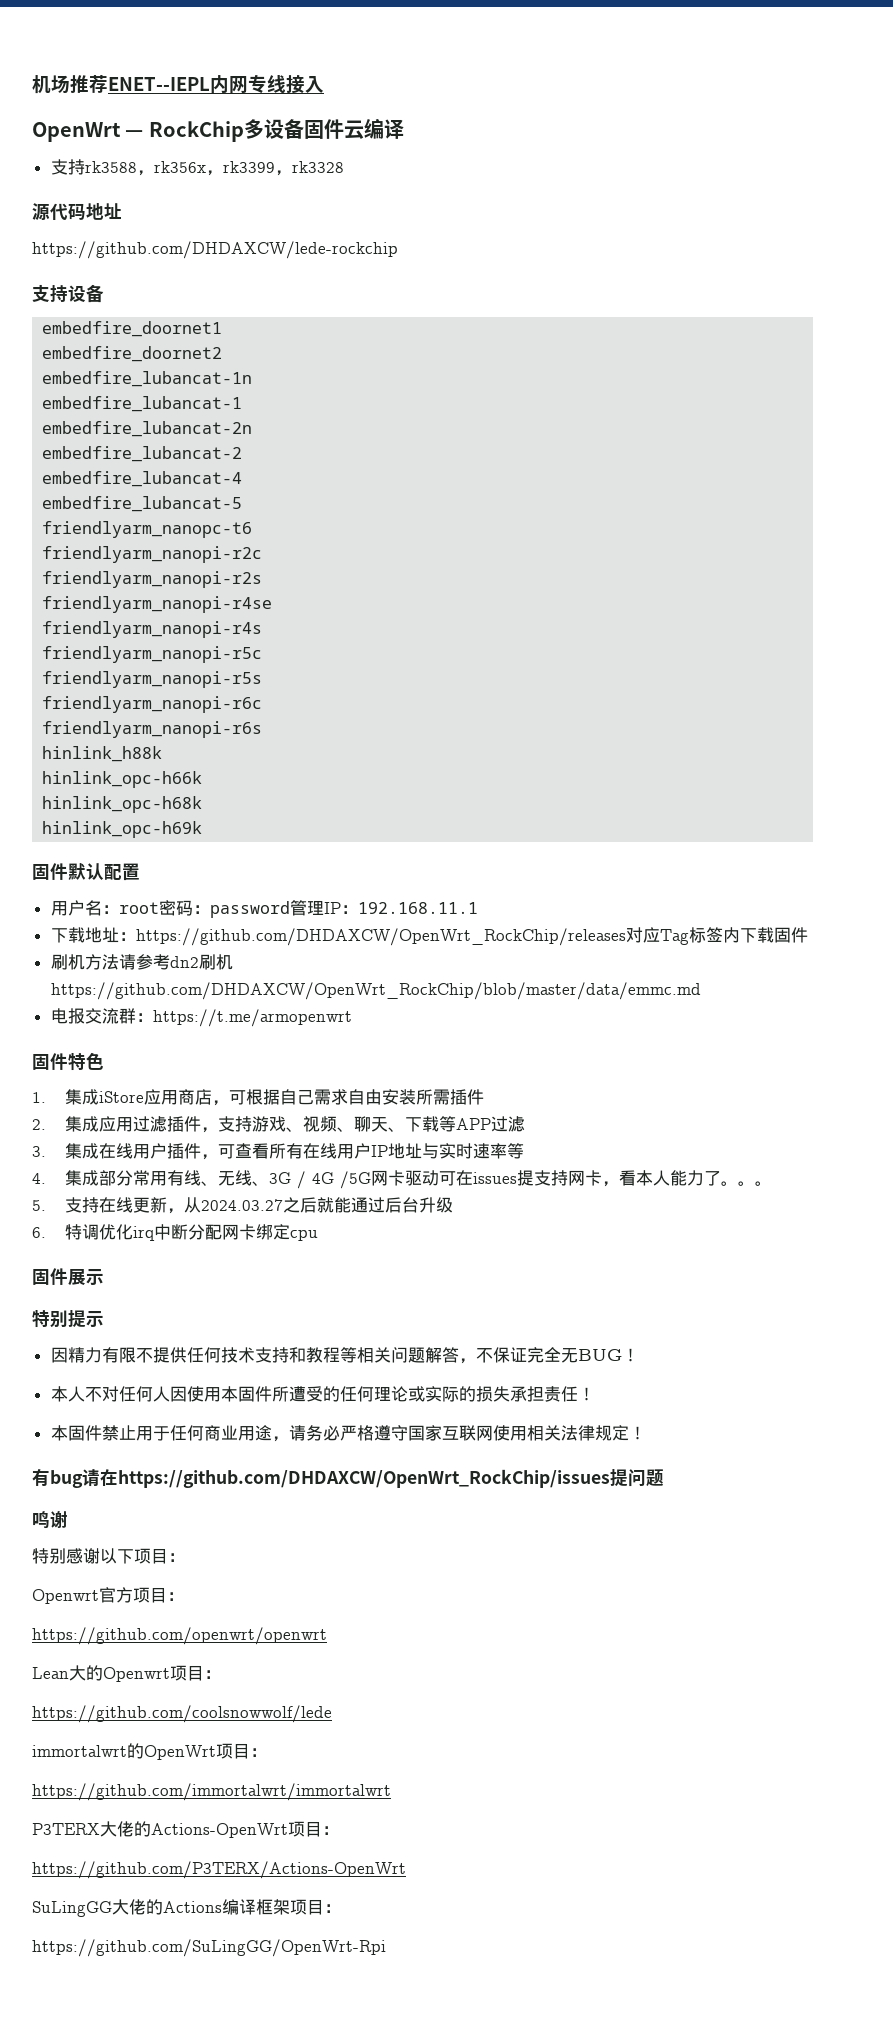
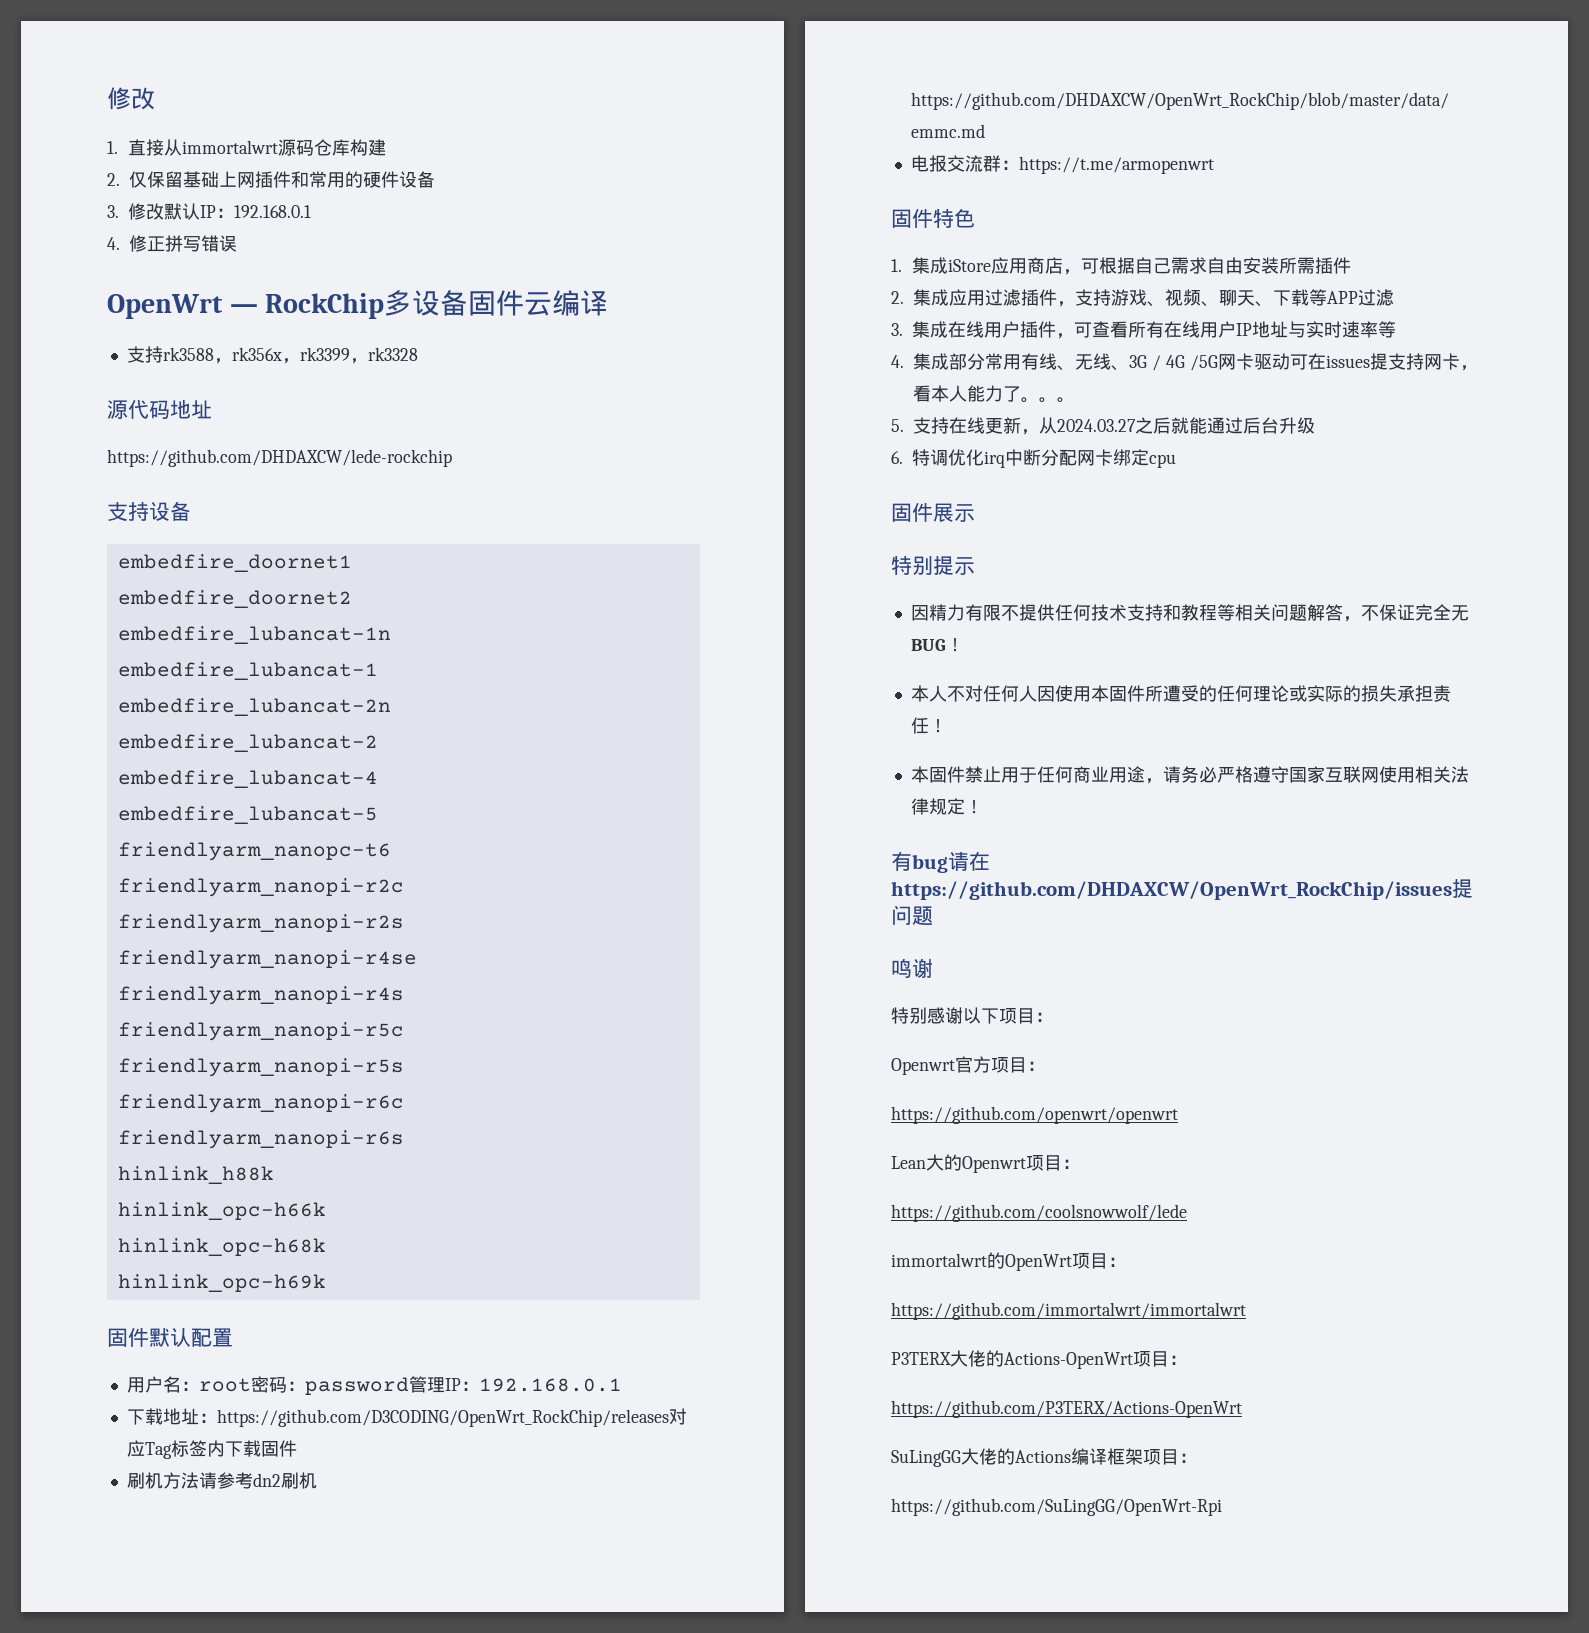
[32,74,324,94] 机场推荐ENET--IEPL内网专线接入 -> [107,87,155,110] [107,139,387,156] [107,171,435,188] [107,203,312,220] [107,235,237,252] 修改 // 1.直接从immortalwrt源码仓库构建 // 2.仅保留基础上网插件和常用的硬件设备 // 3.修改默认IP：192.168.0.1 // 4.修正拼写错误
[357,902,478,914] 192.168.11.1 -> [478,1378,622,1392] 192.168.0.1
[135,928,626,946] https://github.com/DHDAXCW/OpenWrt_RockChip/releases -> [216,1409,669,1427] https://github.com/D3CODING/OpenWrt_RockChip/releases

